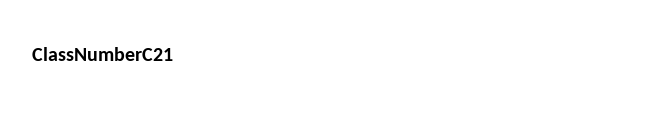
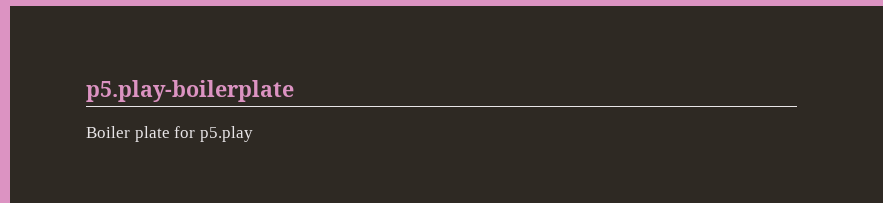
[32,47,173,61] ClassNumberC21 -> [86,80,294,102] [86,126,253,142] p5.play-boilerplate // Boiler plate for p5.play

